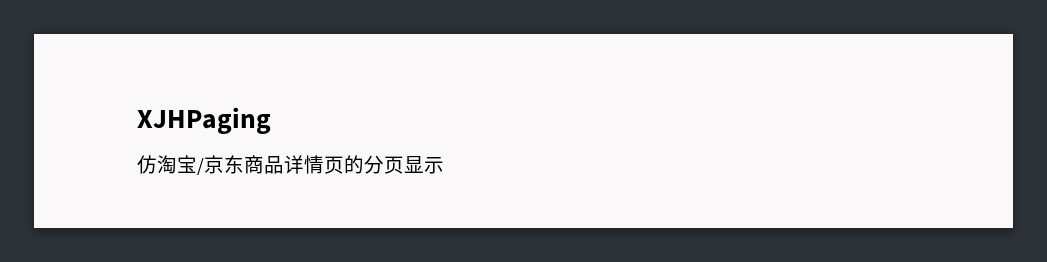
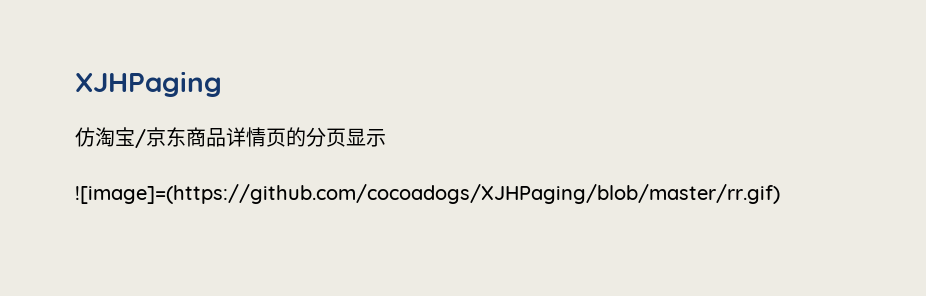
(444, 165) none -> [75,184,780,204] // ![image]=(https://github.com/cocoadogs/XJHPaging/blob/master/rr.gif)

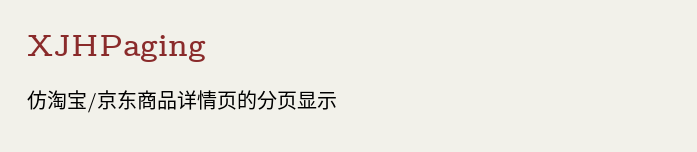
[75,184,780,204] // ![image]=(https://github.com/cocoadogs/XJHPaging/blob/master/rr.gif) -> (337, 101) none

